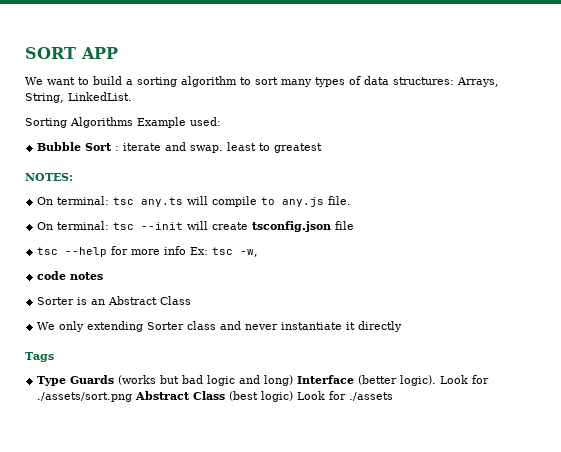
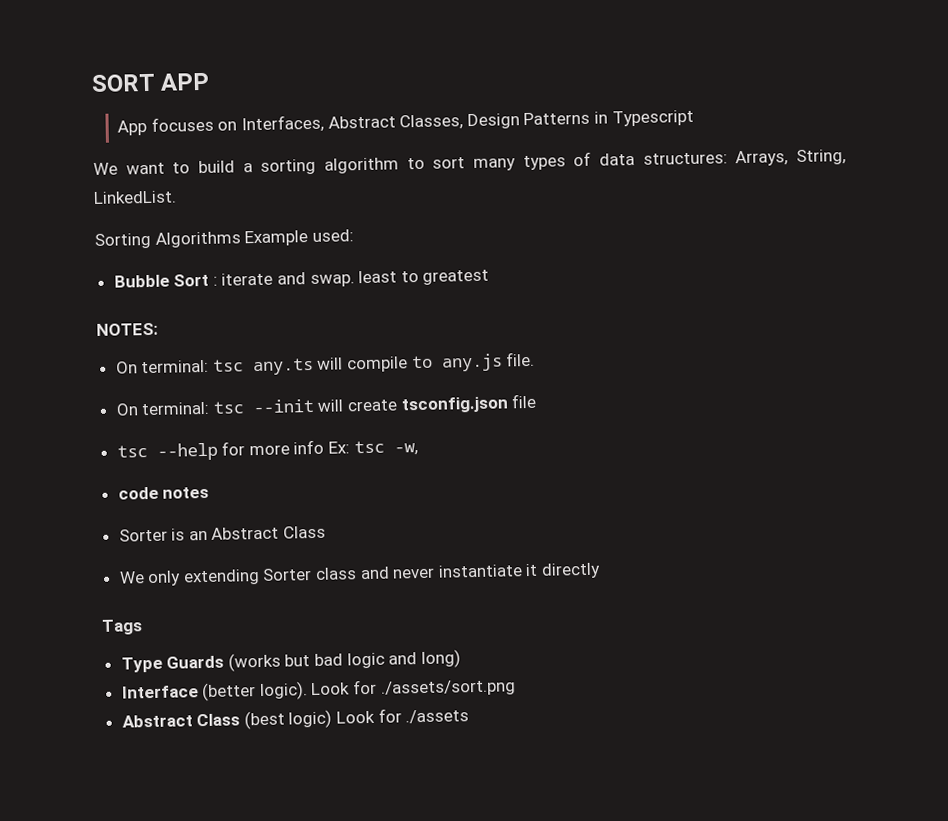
(118, 53) none -> [117,109,694,136] // App focuses on Interfaces, Abstract Classes, Design Patterns in Typescript
(294, 380) none -> (461, 659) //
(133, 397) none -> (516, 688) //

